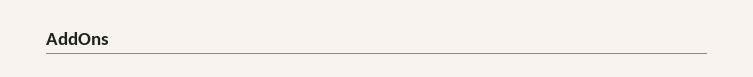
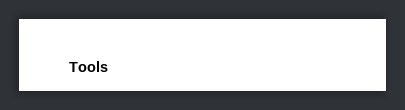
[46,32,109,45] AddOns -> [69,61,108,72] Tools

